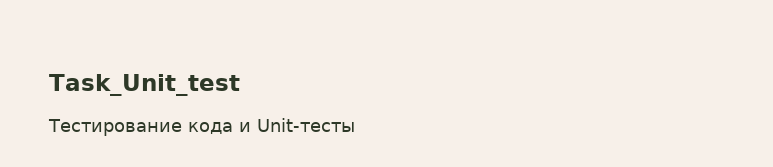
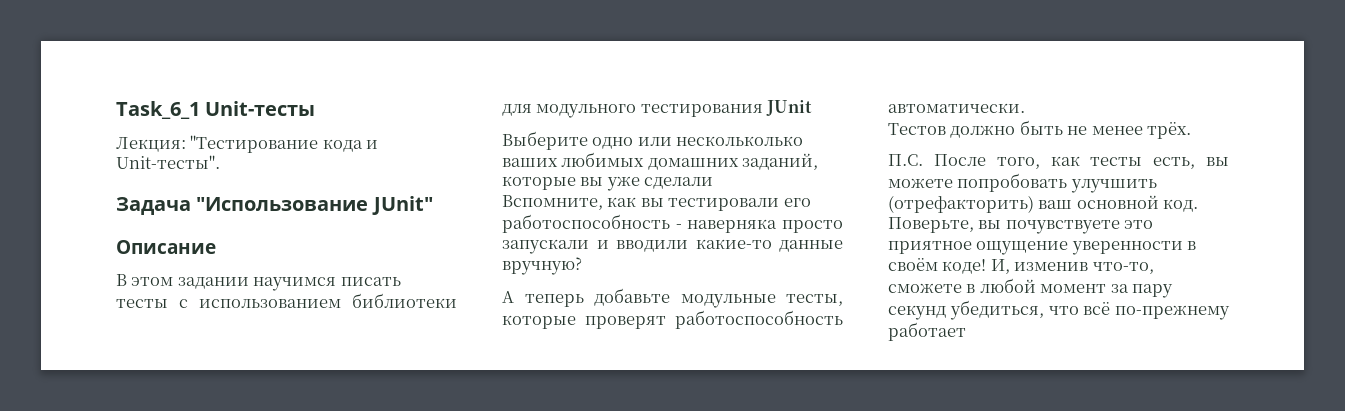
[49,74,240,96] [48,118,355,136] Task_Unit_test // Тестирование кода и Unit-тесты -> [116,101,316,119] [116,135,379,153] [116,155,220,169] [116,196,433,215] [116,240,216,254] [116,274,401,291] [116,293,457,308] [502,100,813,118] [502,131,804,150] [502,152,819,170] [502,176,714,191] [502,195,811,211] [502,214,843,233] [502,239,843,254] [502,257,582,275] [502,288,843,308] [502,310,843,329] [888,103,1025,113] [888,120,1192,139] [888,154,1229,169] [888,173,1157,193] [888,195,1199,213] [888,217,1154,234] [888,241,1197,255] [888,258,1154,274] [888,278,1174,298] [888,300,1230,320] [888,322,966,341] Task_6_1 Unit-тесты // Лекция: "Тестирование кода и Unit-тесты". // Задача "Использование JUnit" // Описание // В этом задании научимся писать тесты с использованием библиотеки для модульного тестирования JUnit // Выберите одно или нескольколько ваших любимых домашних заданий, которые вы уже сделали // Вспомните, как вы тестировали его работоспособность - наверняка просто запускали и вводили какие-то данные вручную? // А теперь добавьте модульные тесты, которые проверят работоспособность автоматически. // Тестов должно быть не менее трёх. // П.С. После того, как тесты есть, вы можете попробовать улучшить (отрефакторить) ваш основной код. Поверьте, вы почувствуете это приятное ощущение уверенности в своём коде! И, изменив что-то, сможете в любой момент за пару секунд убедиться, что всё по-прежнему работает

